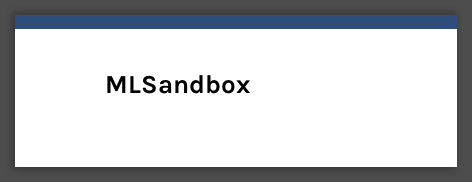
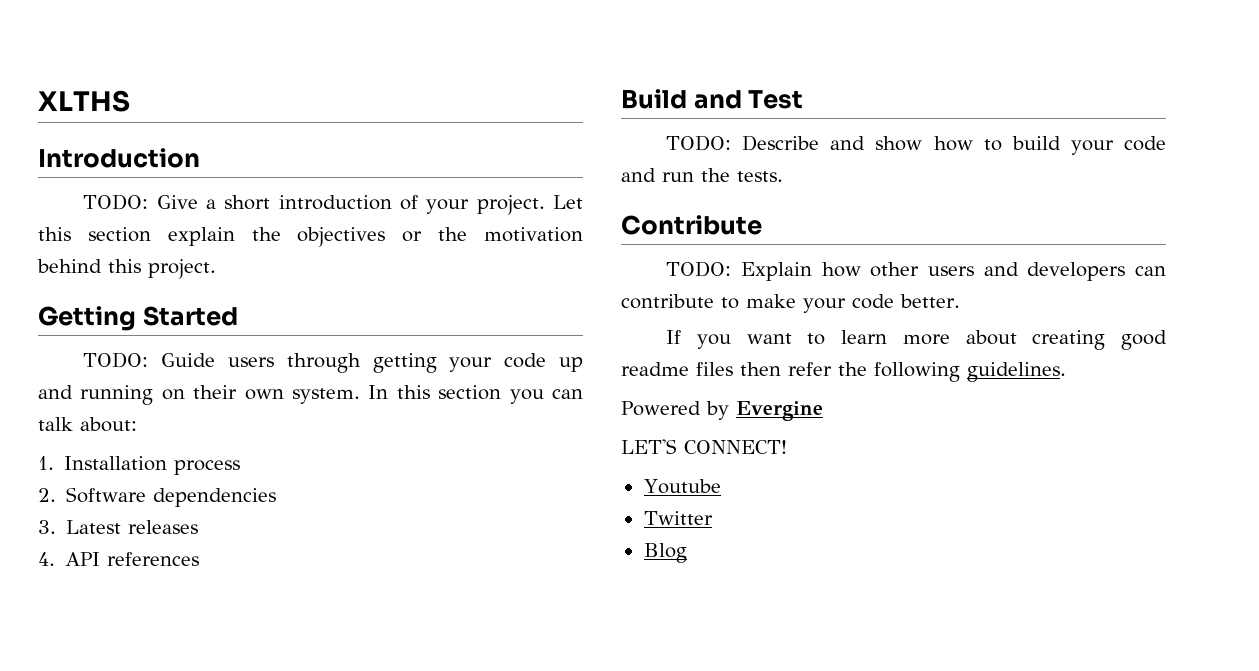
[105,75,250,94] MLSandbox -> [38,90,130,112] [38,148,200,168] [83,194,583,215] [38,227,583,247] [37,259,216,279] [38,306,238,331] [83,352,583,373] [38,385,583,405] [38,417,137,432] [38,456,241,475] [38,487,277,507] [38,520,199,534] [38,552,200,566] [621,89,804,109] [666,135,1166,155] [621,168,783,182] [621,215,762,235] [666,261,1166,281] [621,294,960,313] [666,330,1167,350] [621,362,1066,382] [621,401,823,421] [621,439,787,454] [643,479,721,494] [643,511,713,525] [643,543,687,563] XLTHS // Introduction // TODO: Give a short introduction of your project. Let this section explain the objectives or the motivation behind this project. // Getting Started // TODO: Guide users through getting your code up and running on their own system. In this section you can talk about: // 1. Installation process // 2. Software dependencies // 3. Latest releases // 4. API references // Build and Test // TODO: Describe and show how to build your code and run the tests. // Contribute // TODO: Explain how other users and developers can contribute to make your code better. // If you want to learn more about creating good readme files then refer the following guidelines. // Powered by Evergine // LET'S CONNECT! // Youtube // Twitter // Blog

